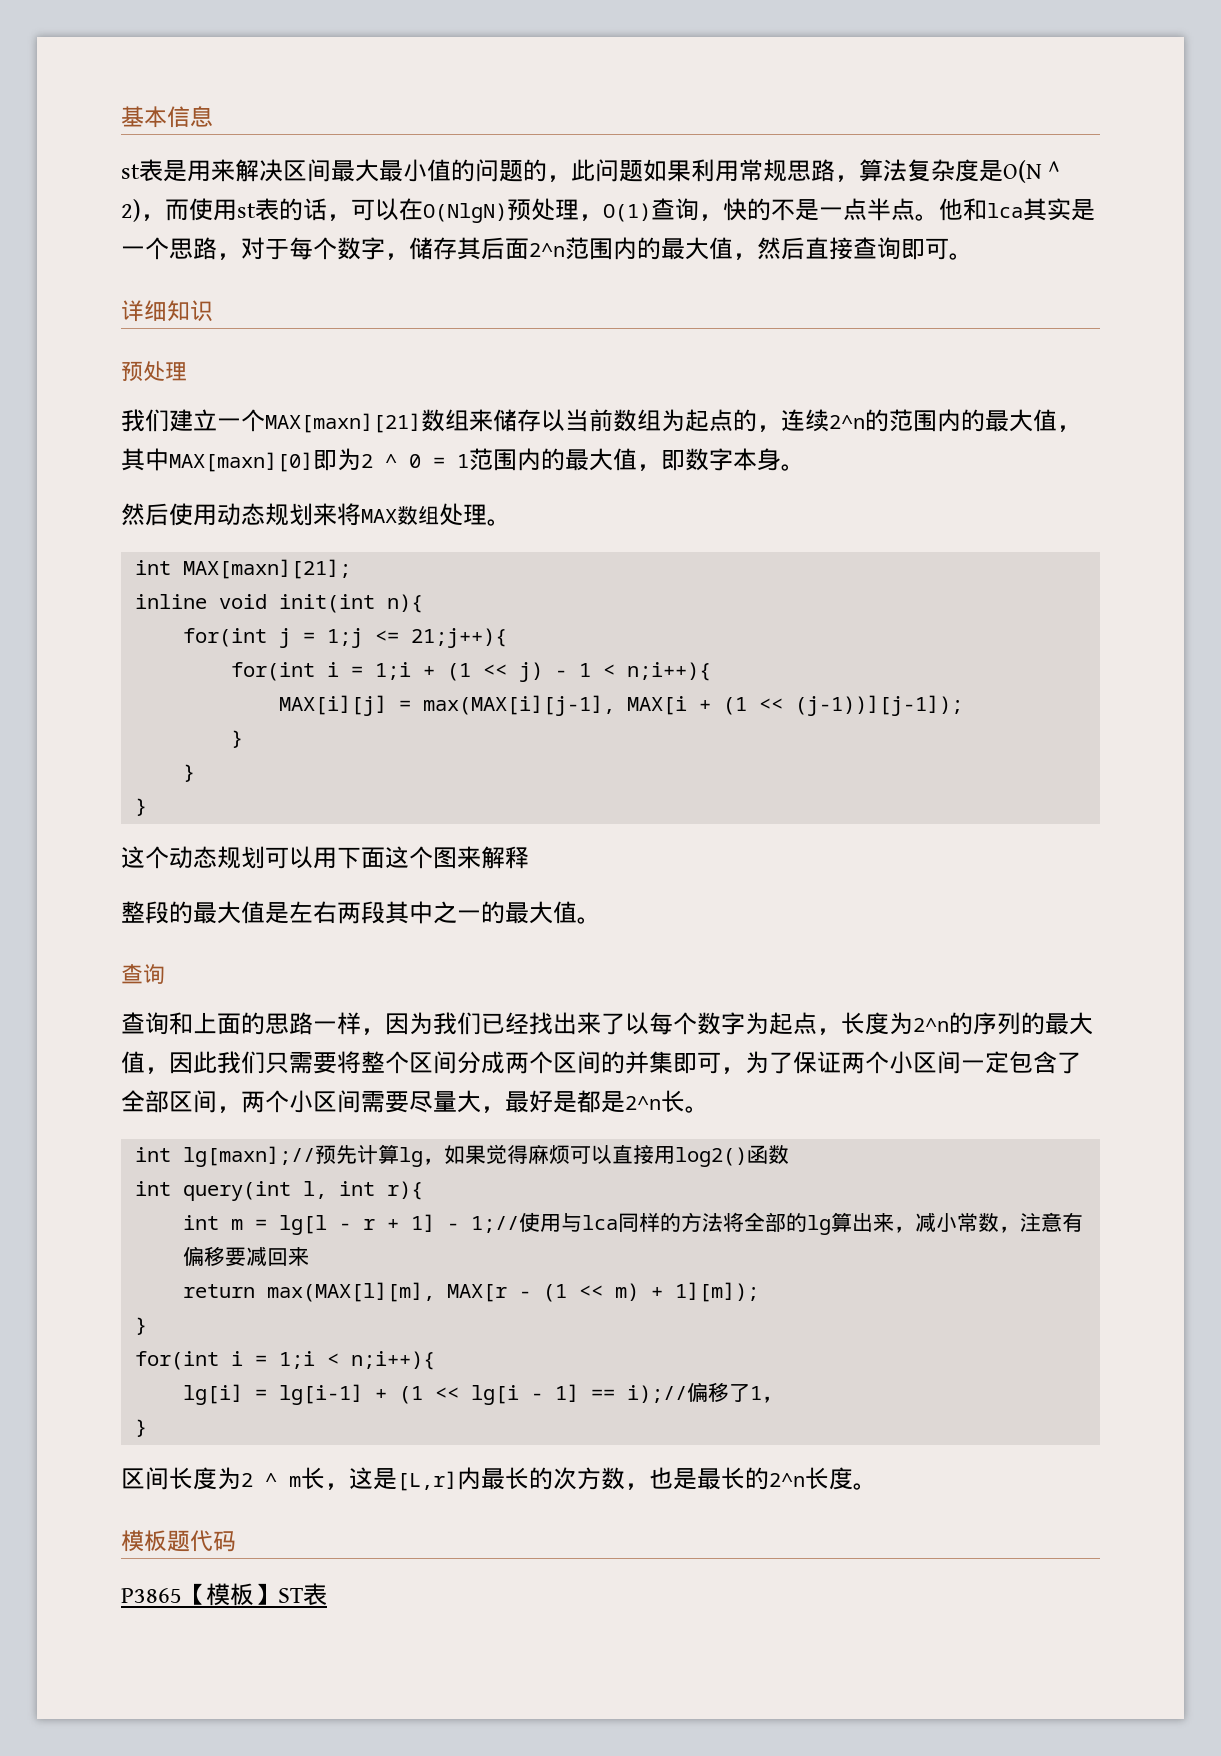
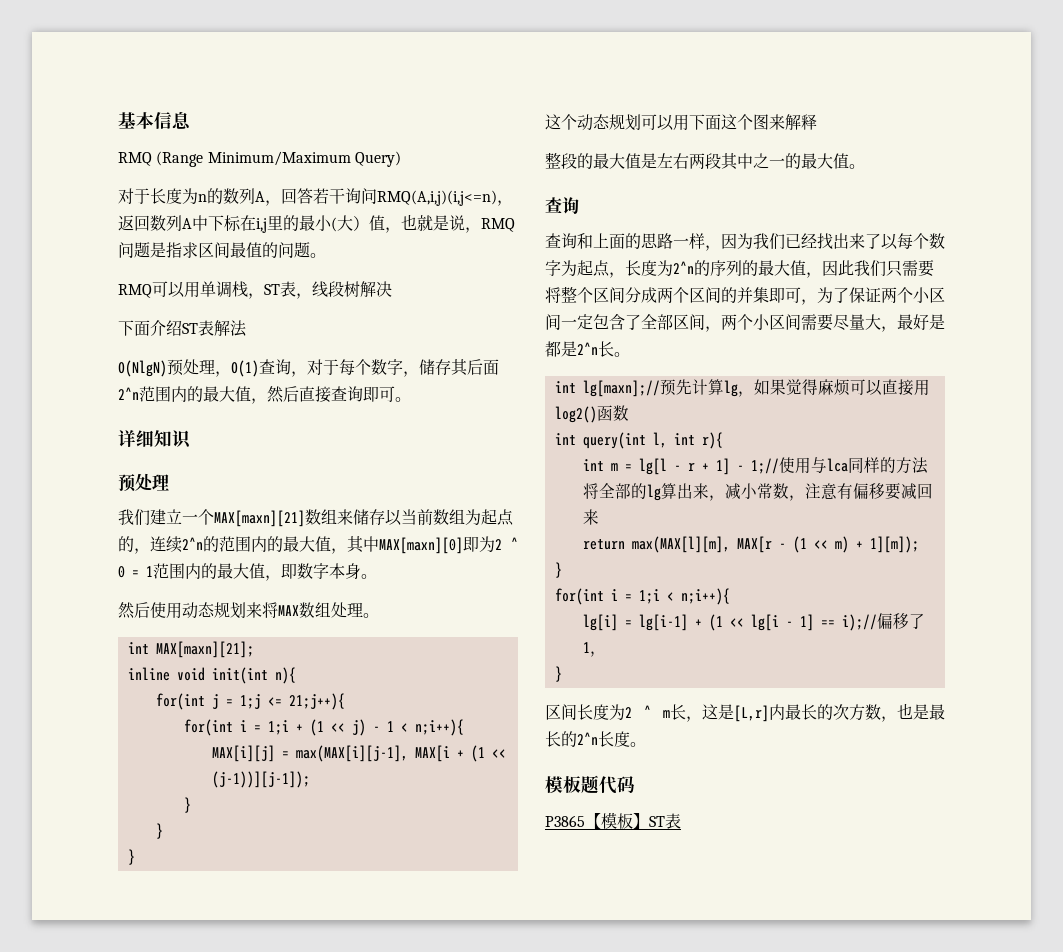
[121,159,1061,183] [121,198,423,222] st表是用来解决区间最大最小值的问题的，此问题如果利用常规思路，算法复杂度是O(N ^ 2)，而使用st表的话，可以在 -> [118,151,401,167] [118,188,513,206] [118,214,515,233] [118,242,326,258] [118,281,392,299] [118,320,247,337] RMQ (Range Minimum/Maximum Query) // 对于长度为n的数列A，回答若干询问RMQ(A,i,j)(i,j<=n)，返回数列A中下标在i,j里的最小(大）值，也就是说，RMQ问题是指求区间最值的问题。 // RMQ可以用单调栈，ST表，线段树解决 // 下面介绍ST表解法 //
[723,198,1095,221] [121,237,241,260] 快的不是一点半点。他和lca其实是一个思路， -> (307, 374) none

